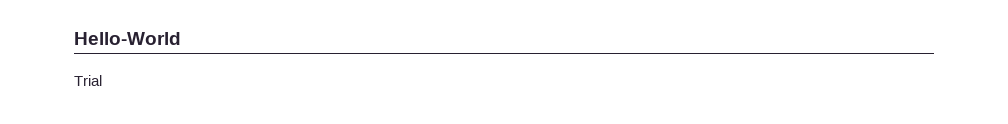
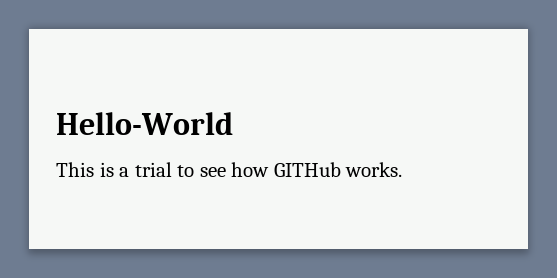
[74,75,102,86] Trial -> [56,162,403,177] This is a trial to see how GITHub works.

